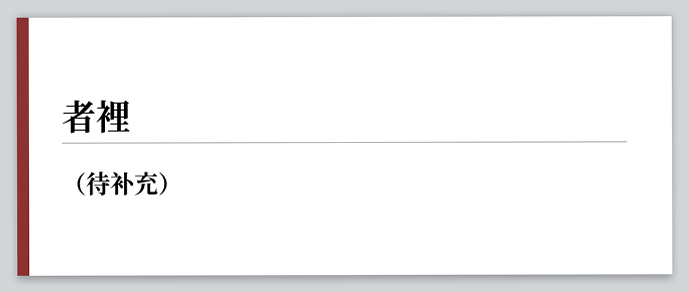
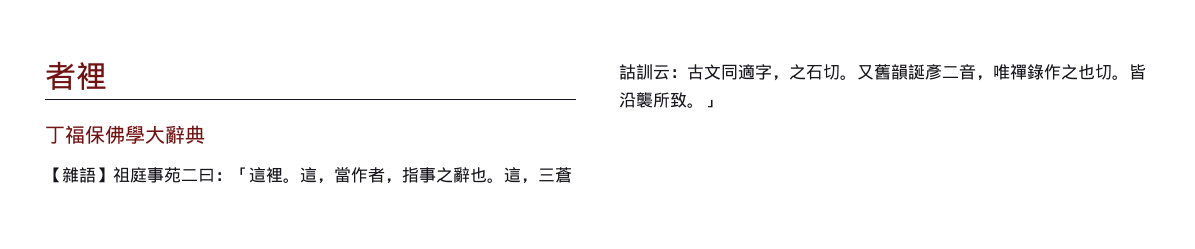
[62,171,183,196] （待补充） -> [45,125,205,144] [45,166,572,184] [619,64,1146,81] [619,92,721,108] 丁福保佛學大辭典 // 【雜語】祖庭事苑二曰：「這裡。這，當作者，指事之辭也。這，三蒼詁訓云：古文同適字，之石切。又舊韻誕彥二音，唯禪錄作之也切。皆沿襲所致。」

